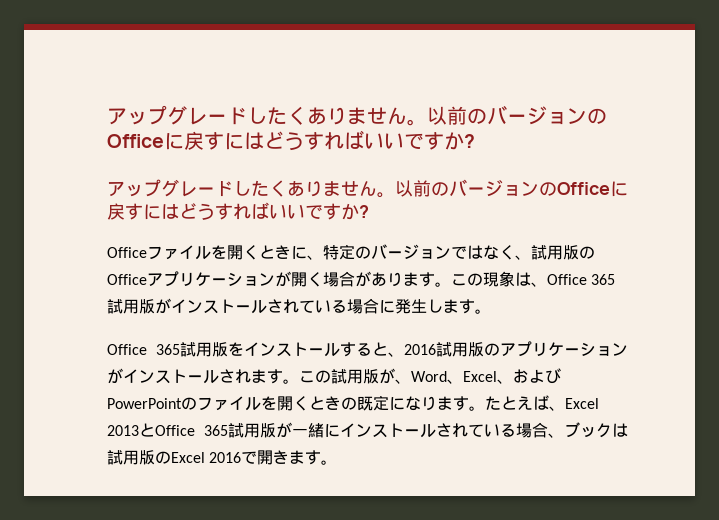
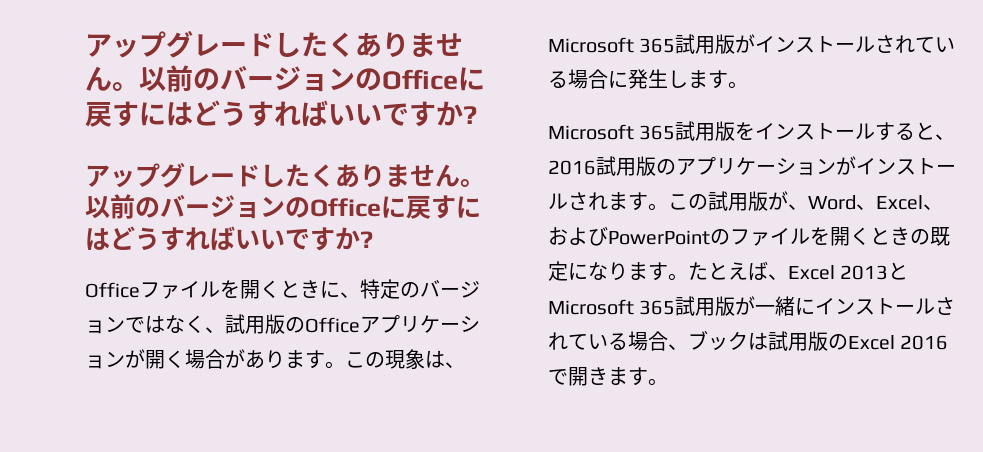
[547,274,587,285] Office -> [548,37,634,53] Microsoft
[107,344,147,355] Office -> [548,124,634,140] Microsoft
[155,425,195,436] Office -> [548,299,634,315] Microsoft

